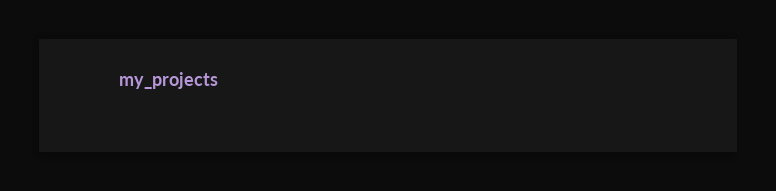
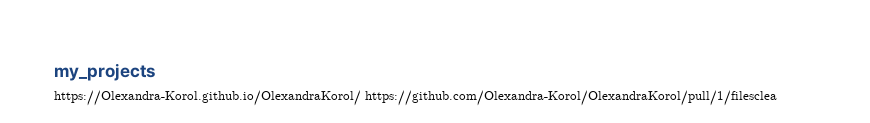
(218, 80) none -> [54,90,777,106] // https://Olexandra-Korol.github.io/OlexandraKorol/ https://github.com/Olexandra-Korol/OlexandraKorol/pull/1/filesclea

